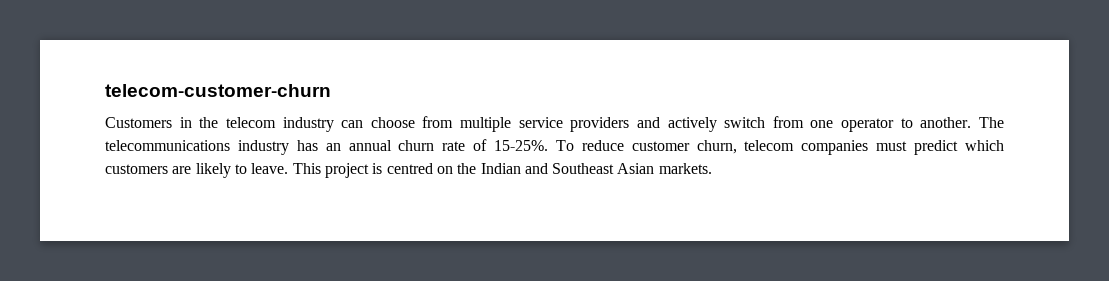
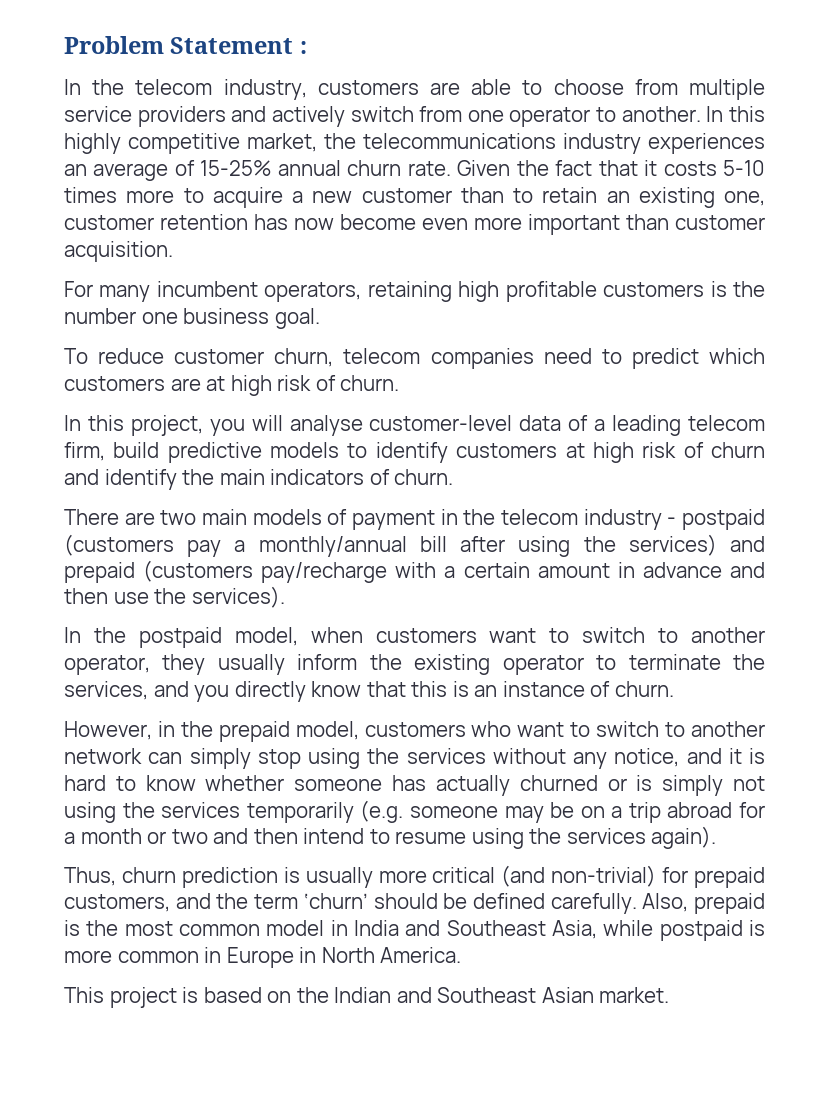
[105,84,331,97] [105,117,364,132] telecom-customer-churn // Customers in the telecom industry can -> [64,36,307,54] [64,79,543,100] Problem Statement : // In the telecom industry, customers are able to
[979,117,1005,128] [105,139,549,155] The telecommunications industry has an annual churn rate of 15-25%. -> [706,106,765,122] [64,133,765,154] [64,160,765,181] [64,187,765,208] [64,214,765,235] [64,241,173,262] [64,281,766,302] [64,308,320,329] In this highly competitive market, the telecommunications industry experiences an average of 15-25% annual churn rate. Given the fact that it costs 5-10 times more to acquire a new customer than to retain an existing one, customer retention has now become even more important than customer acquisition. // For many incumbent operators, retaining high profitable customers is the number one business goal. //
[876,141,908,151] must -> [543,348,622,364] need to
[195,163,289,178] likely to leave. -> [206,375,400,396] [64,415,765,436] [64,442,766,463] [64,469,454,490] [64,509,765,530] [64,534,765,557] [64,560,765,583] [64,586,285,608] [64,627,765,648] [64,654,766,675] [64,681,674,702] [64,721,765,742] [64,748,765,769] [64,775,766,796] [64,800,766,823] [64,826,717,849] [64,865,765,888] [64,893,765,914] [64,920,766,941] [64,947,462,968] at high risk of churn. // In this project, you will analyse customer-level data of a leading telecom firm, build predictive models to identify customers at high risk of churn and identify the main indicators of churn. // There are two main models of payment in the telecom industry - postpaid (customers pay a monthly/annual bill after using the services) and prepaid (customers pay/recharge with a certain amount in advance and then use the services). // In the postpaid model, when customers want to switch to another operator, they usually inform the existing operator to terminate the services, and you directly know that this is an instance of churn. // However, in the prepaid model, customers who want to switch to another network can simply stop using the services without any notice, and it is hard to know whether someone has actually churned or is simply not using the services temporarily (e.g. someone may be on a trip abroad for a month or two and then intend to resume using the services again). // Thus, churn prediction is usually more critical (and non-trivial) for prepaid customers, and the term ‘churn’ should be defined carefully. Also, prepaid is the most common model in India and Southeast Asia, while postpaid is more common in Europe in North America. //
[386,163,433,174] centred -> [203,987,262,1003] based
[658,163,712,174] markets. -> [599,987,670,1003] market.

